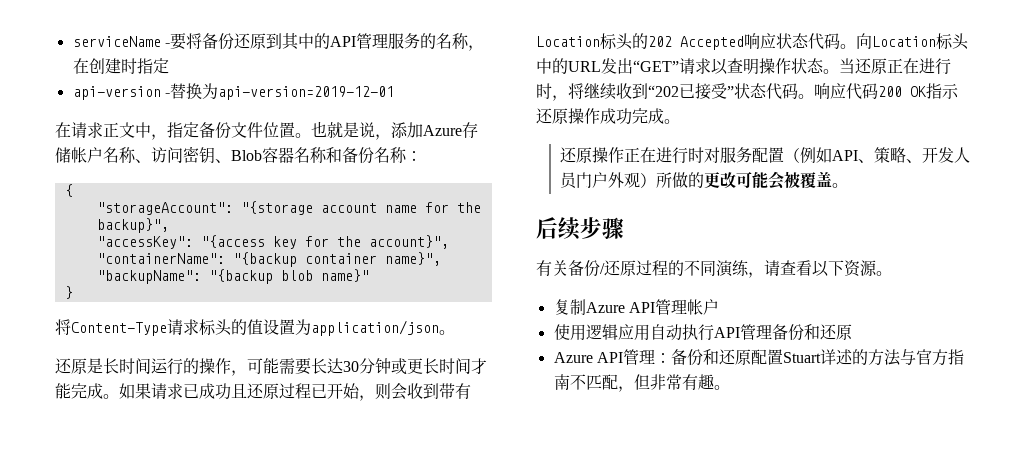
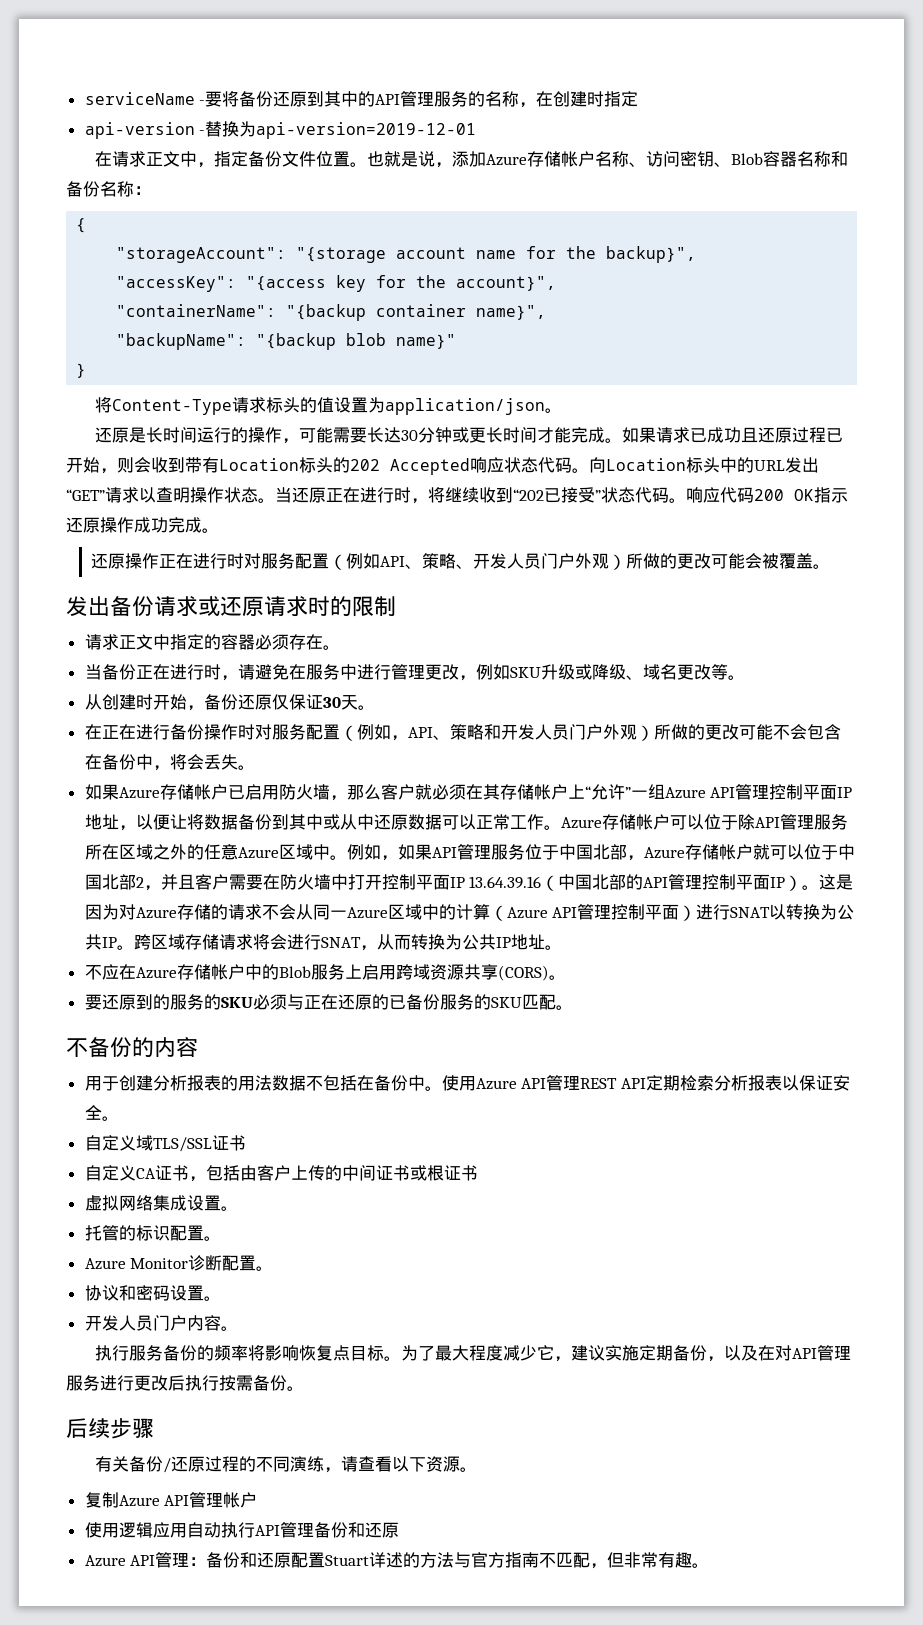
(849, 185) none -> [66,596,396,617] [84,634,340,650] [84,664,745,681] [84,694,375,711] [84,724,841,741] [84,754,255,771] [84,784,853,801] [84,814,848,831] [84,844,855,861] [84,874,854,891] [84,904,855,921] [84,934,562,951] [84,964,566,981] [84,994,573,1010] [66,1037,198,1058] [84,1075,850,1091] [84,1105,119,1121] [84,1135,246,1152] [84,1165,478,1182] [84,1195,238,1211] [84,1225,221,1241] [84,1255,274,1271] [84,1285,221,1301] [84,1315,238,1331] [94,1345,851,1362] [66,1375,304,1391] // 发出备份请求或还原请求时的限制 // 请求正文中指定的容器必须存在。 // 当备份正在进行时，请避免在服务中进行管理更改，例如SKU升级或降级、域名更改等。 // 从创建时开始，备份还原仅保证30天。 // 在正在进行备份操作时对服务配置（例如，API、策略和开发人员门户外观）所做的更改可能不会包含在备份中，将会丢失。 // 如果Azure存储帐户已启用防火墙，那么客户就必须在其存储帐户上“允许”一组Azure API管理控制平面IP地址，以便让将数据备份到其中或从中还原数据可以正常工作。Azure存储帐户可以位于除API管理服务所在区域之外的任意Azure区域中。例如，如果API管理服务位于中国北部，Azure存储帐户就可以位于中国北部2，并且客户需要在防火墙中打开控制平面IP 13.64.39.16（中国北部的API管理控制平面IP）。这是因为对Azure存储的请求不会从同一Azure区域中的计算（Azure API管理控制平面）进行SNAT以转换为公共IP。跨区域存储请求将会进行SNAT，从而转换为公共IP地址。 // 不应在Azure存储帐户中的Blob服务上启用跨域资源共享(CORS)。 // 要还原到的服务的SKU必须与正在还原的已备份服务的SKU匹配。 // 不备份的内容 // 用于创建分析报表的用法数据不包括在备份中。使用Azure API管理REST API定期检索分析报表以保证安全。 // 自定义域TLS/SSL证书 // 自定义CA证书，包括由客户上传的中间证书或根证书 // 虚拟网络集成设置。 // 托管的标识配置。 // Azure Monitor诊断配置。 // 协议和密码设置。 // 开发人员门户内容。 // 执行服务备份的频率将影响恢复点目标。为了最大程度减少它，建议实施定期备份，以及在对API管理服务进行更改后执行按需备份。

